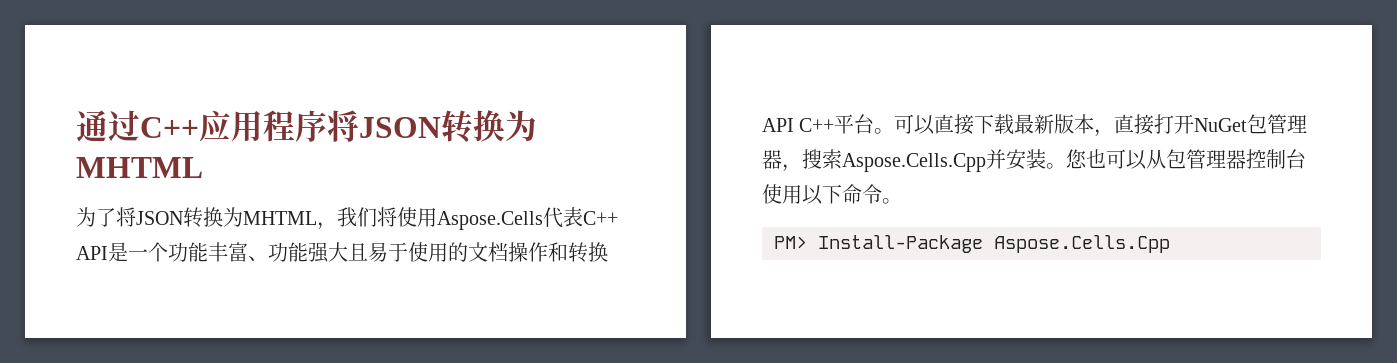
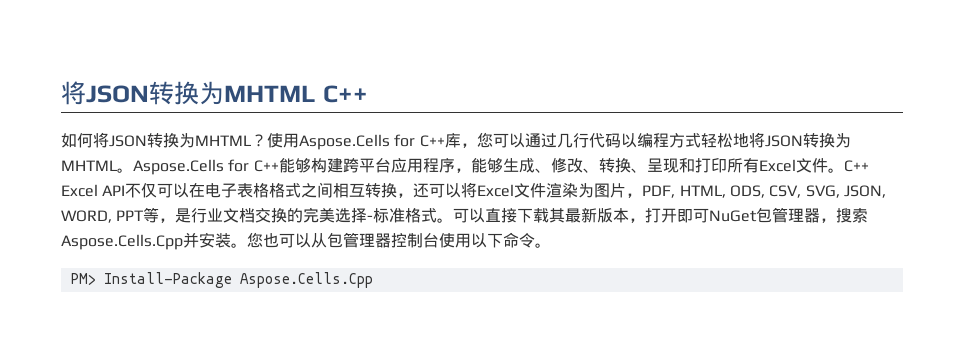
[76,110,537,143] [76,157,203,178] [76,207,618,230] [76,242,608,263] [762,114,875,134] 通过C++应用程序将JSON转换为MHTML // 为了将JSON转换为MHTML，我们将使用Aspose.Cells代表C++ API是一个功能丰富、功能强大且易于使用的文档操作和转换API C++平台 -> [61,81,368,105] [61,132,851,150] [61,157,869,175] [61,182,886,198] [61,207,438,223] 将JSON转换为MHTML C++ // 如何将JSON转换为MHTML？使用Aspose.Cells for C++库，您可以通过几行代码以编程方式轻松地将JSON转换为MHTML。Aspose.Cells for C++能够构建跨平台应用程序，能够生成、修改、转换、呈现和打印所有Excel文件。C++ Excel API不仅可以在电子表格格式之间相互转换，还可以将Excel文件渲染为图片，PDF, HTML, ODS, CSV, SVG, JSON, WORD, PPT等，是行业文档交换的完美选择-标准格式
(1015, 124) none -> [549,208,566,223] 其
[1114,114,1195,135] 直接打开 -> [645,208,710,223] 打开即可

